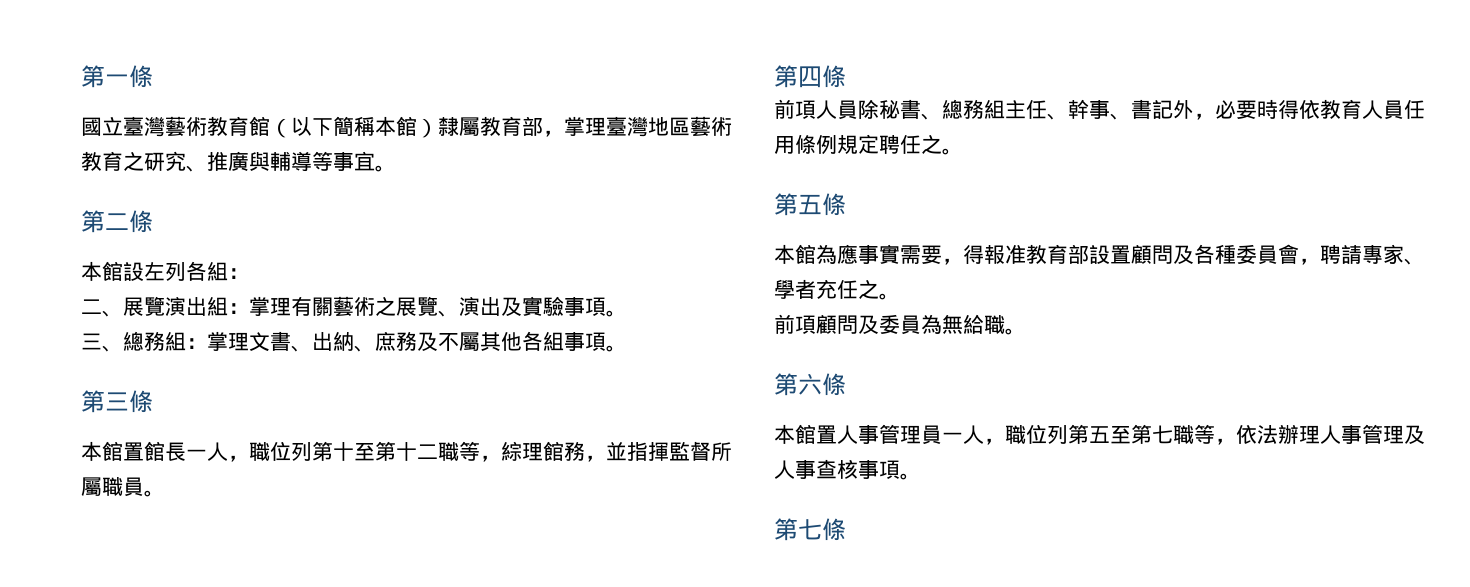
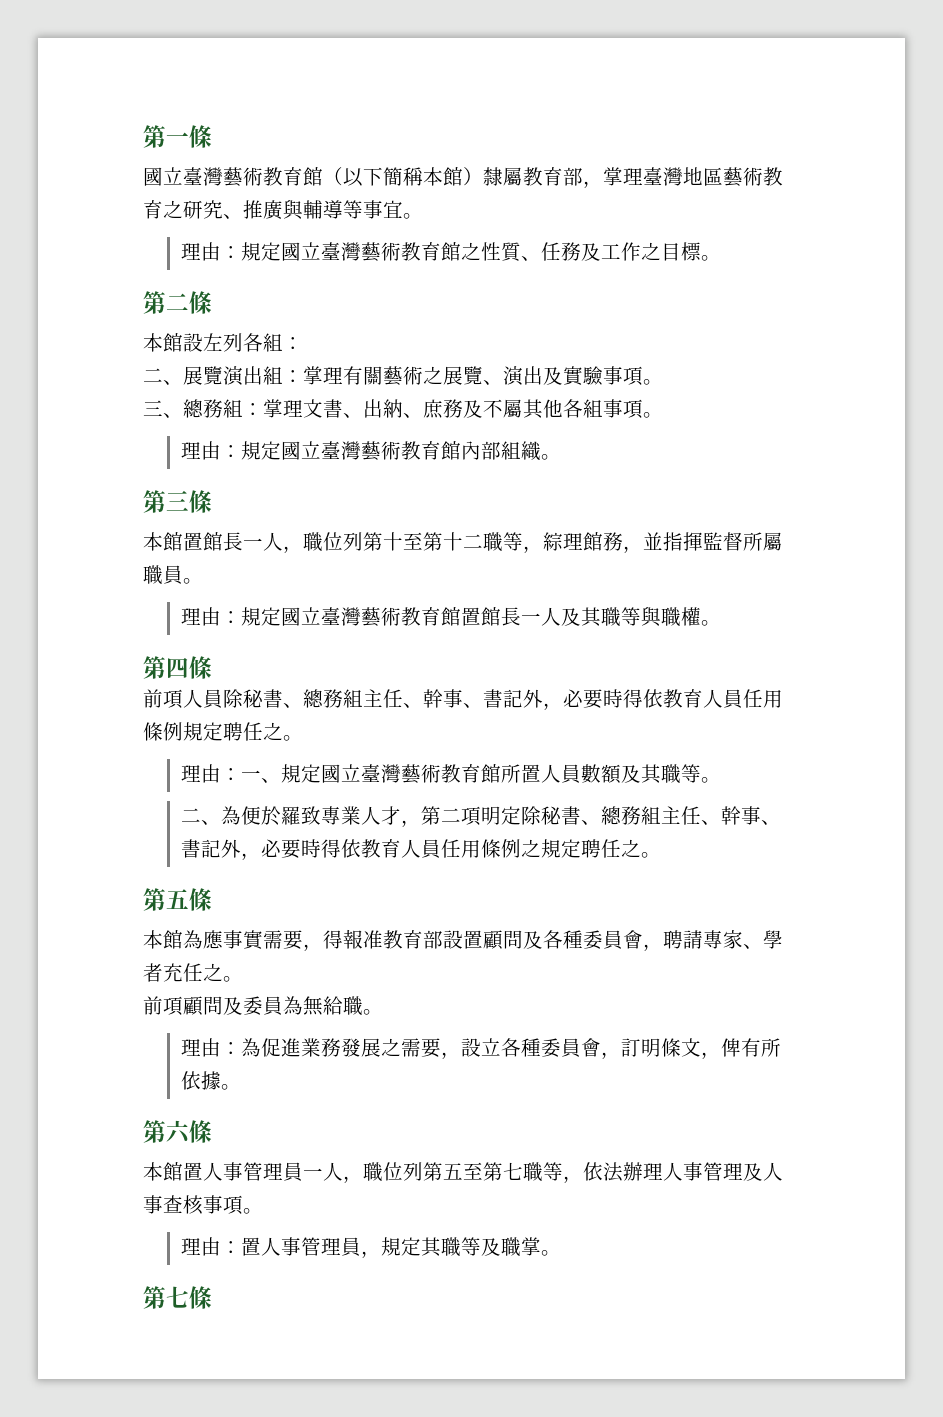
(396, 168) none -> [181,242,722,262] // 理由：規定國立臺灣藝術教育館之性質、任務及工作之目標。
(627, 348) none -> [181,441,562,461] // 理由：規定國立臺灣藝術教育館內部組織。
(165, 493) none -> [181,606,722,627] // 理由：規定國立臺灣藝術教育館置館長一人及其職等與職權。
(963, 151) none -> [181,764,722,784] [181,806,782,827] [181,839,662,860] // 理由：一、規定國立臺灣藝術教育館所置人員數額及其職等。 // 二、為便於羅致專業人才，第二項明定除秘書、總務組主任、幹事、書記外，必要時得依教育人員任用條例之規定聘任之。
(1026, 331) none -> [181,1038,782,1059] [181,1071,242,1090] // 理由：為促進業務發展之需要，設立各種委員會，訂明條文，俾有所依據。
(921, 476) none -> [181,1237,562,1258] // 理由：置人事管理員，規定其職等及職掌。

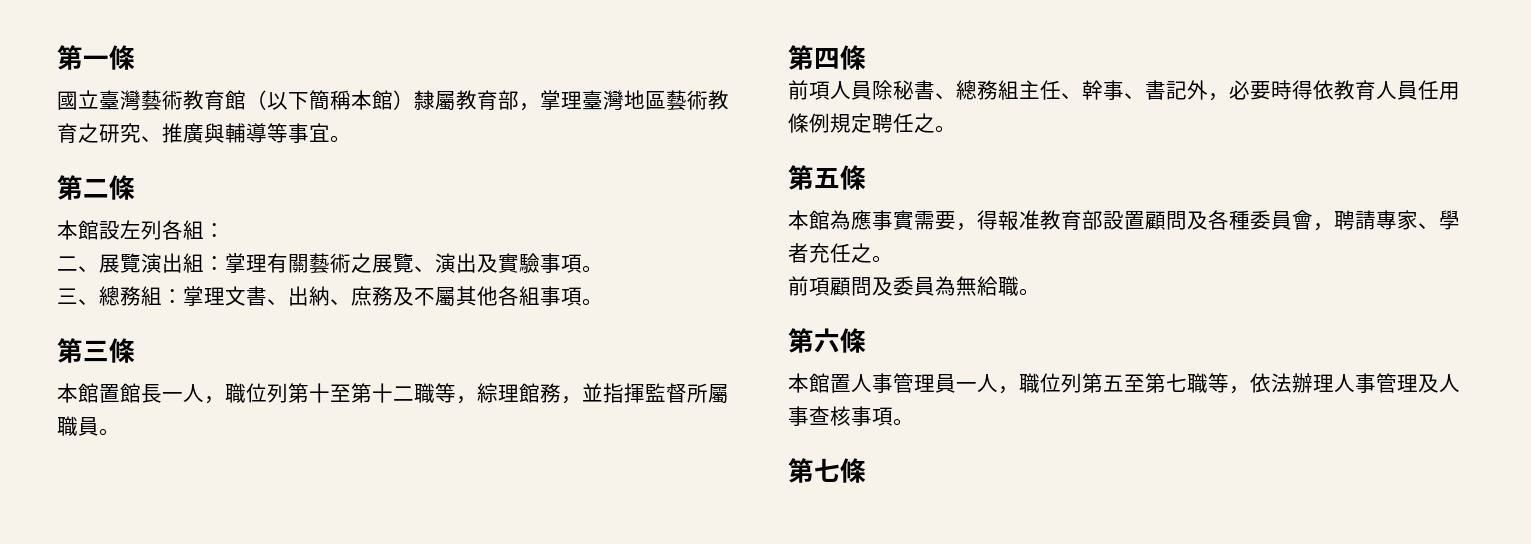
[181,242,722,262] // 理由：規定國立臺灣藝術教育館之性質、任務及工作之目標。 -> (351, 139) none
[181,441,562,461] // 理由：規定國立臺灣藝術教育館內部組織。 -> (603, 302) none
[181,606,722,627] // 理由：規定國立臺灣藝術教育館置館長一人及其職等與職權。 -> (120, 432) none
[181,764,722,784] [181,806,782,827] [181,839,662,860] // 理由：一、規定國立臺灣藝術教育館所置人員數額及其職等。 // 二、為便於羅致專業人才，第二項明定除秘書、總務組主任、幹事、書記外，必要時得依教育人員任用條例之規定聘任之。 -> (956, 129) none
[181,1038,782,1059] [181,1071,242,1090] // 理由：為促進業務發展之需要，設立各種委員會，訂明條文，俾有所依據。 -> (1040, 292) none
[181,1237,562,1258] // 理由：置人事管理員，規定其職等及職掌。 -> (914, 422) none

